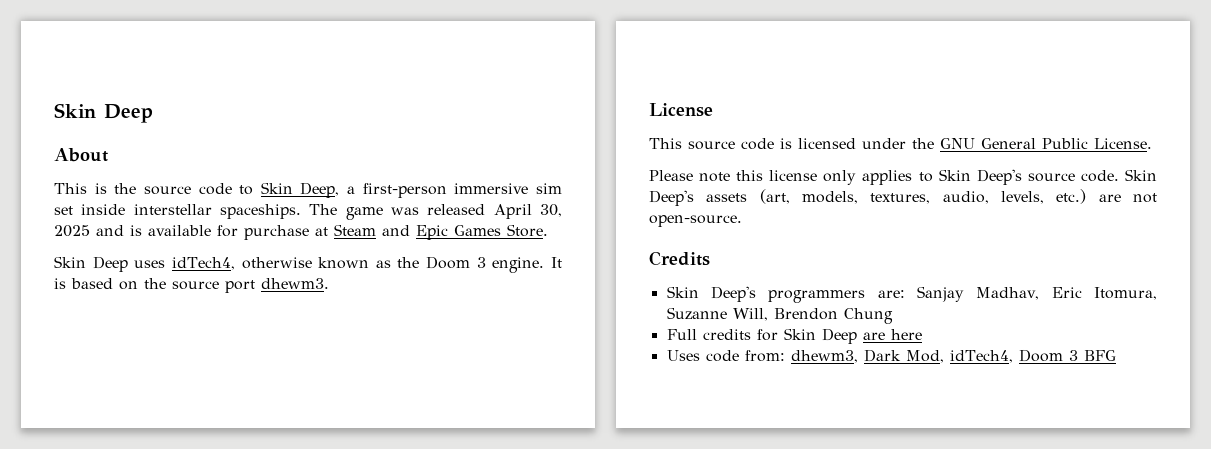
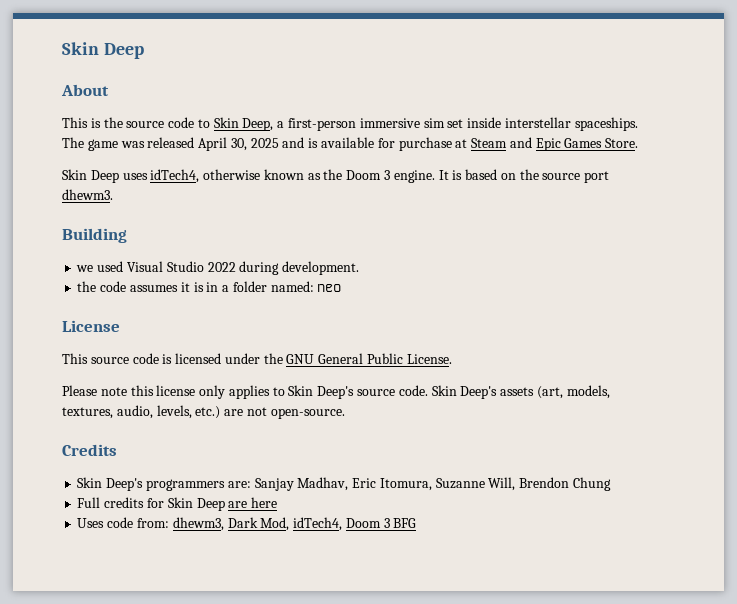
(329, 283) none -> [62,228,127,243] [76,261,360,275] [77,281,342,292] // Building // we used Visual Studio 2022 during development. // the code assumes it is in a folder named: neo

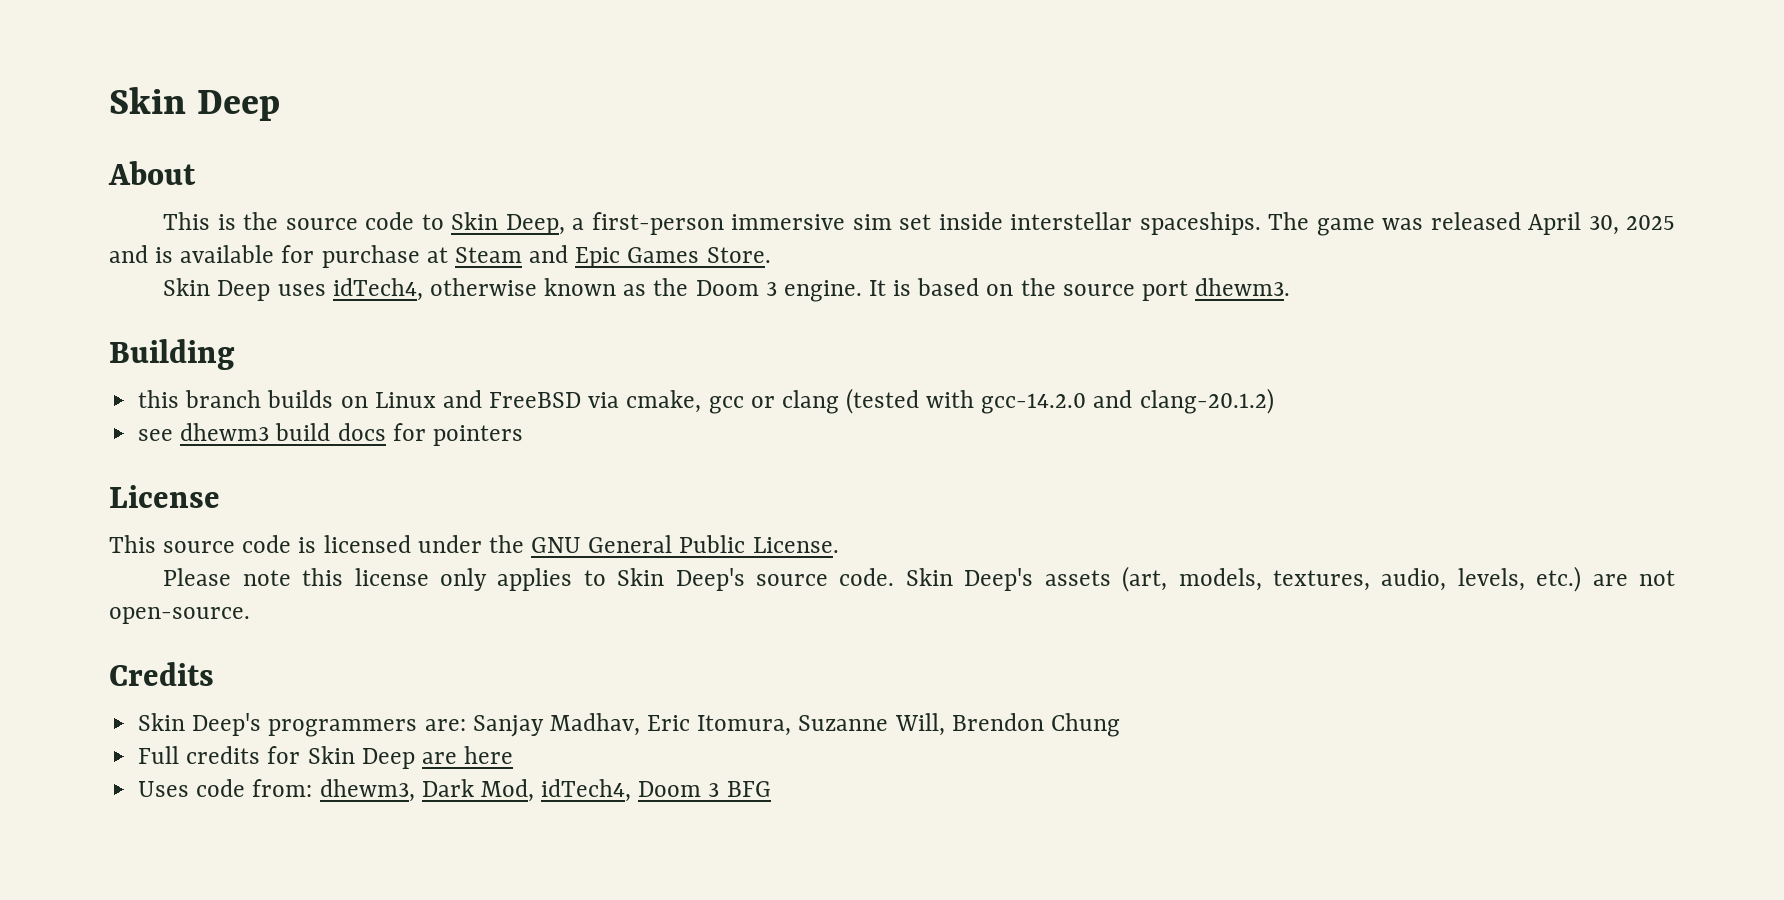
[76,261,360,275] [77,281,342,292] we used Visual Studio 2022 during development. // the code assumes it is in a folder named: neo -> [138,388,1274,414] [138,423,523,446] this branch builds on Linux and FreeBSD via cmake, gcc or clang (tested with gcc-14.2.0 and clang-20.1.2) // see dhewm3 build docs for pointers

